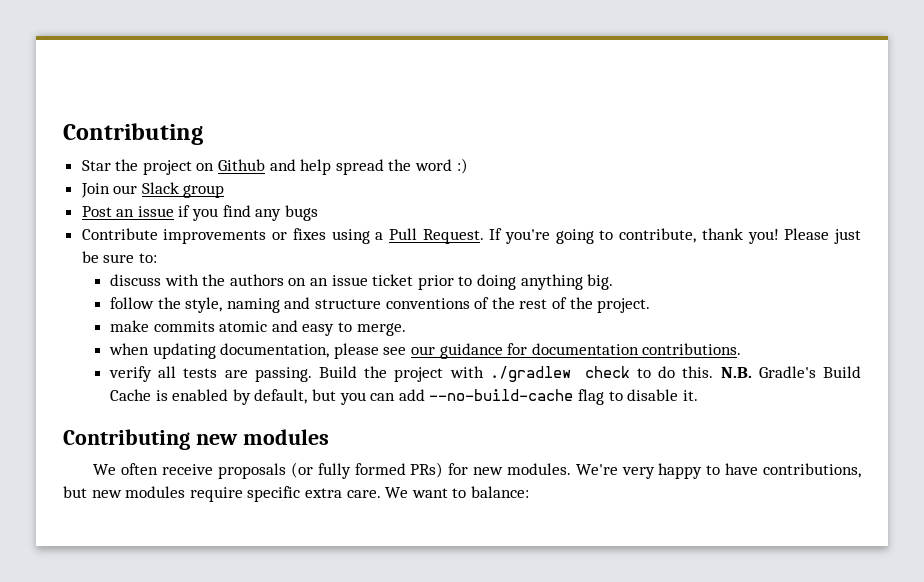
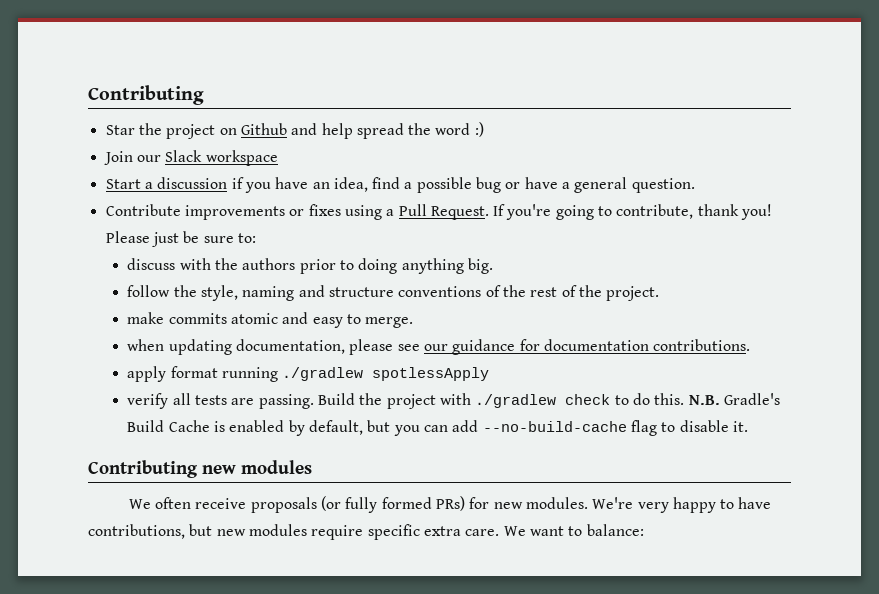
[183,185,225,198] [81,205,318,221] group // Post an issue if you find any bugs -> [205,150,278,166] [105,177,695,193] workspace // Start a discussion if you have an idea, find a possible bug or have a general question.
[288,274,414,286] on an issue ticket -> (296, 264) none
(742, 349) none -> [127,366,490,382] // apply format running ./gradlew spotlessApply

